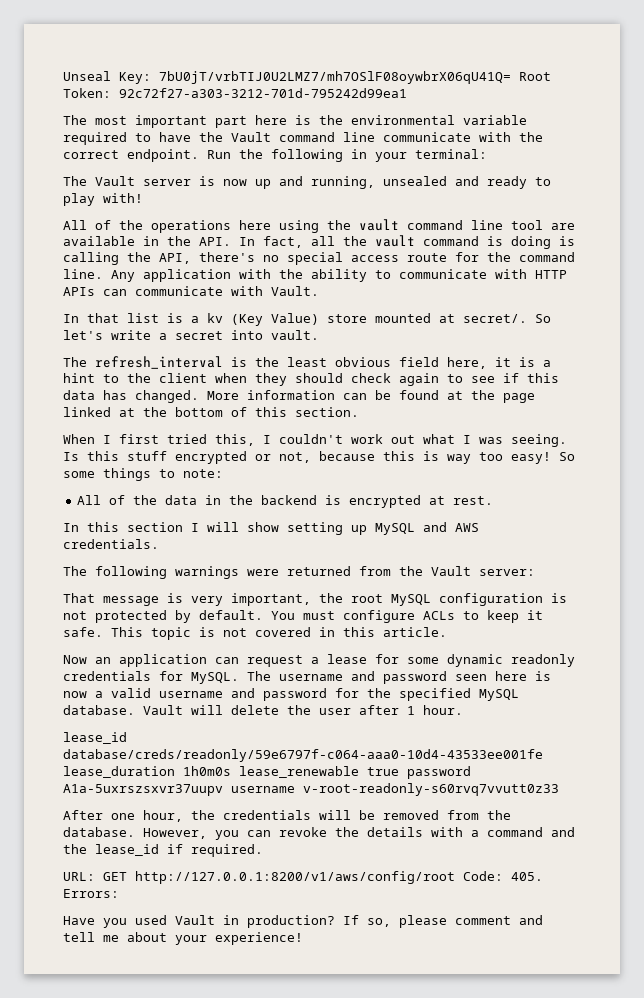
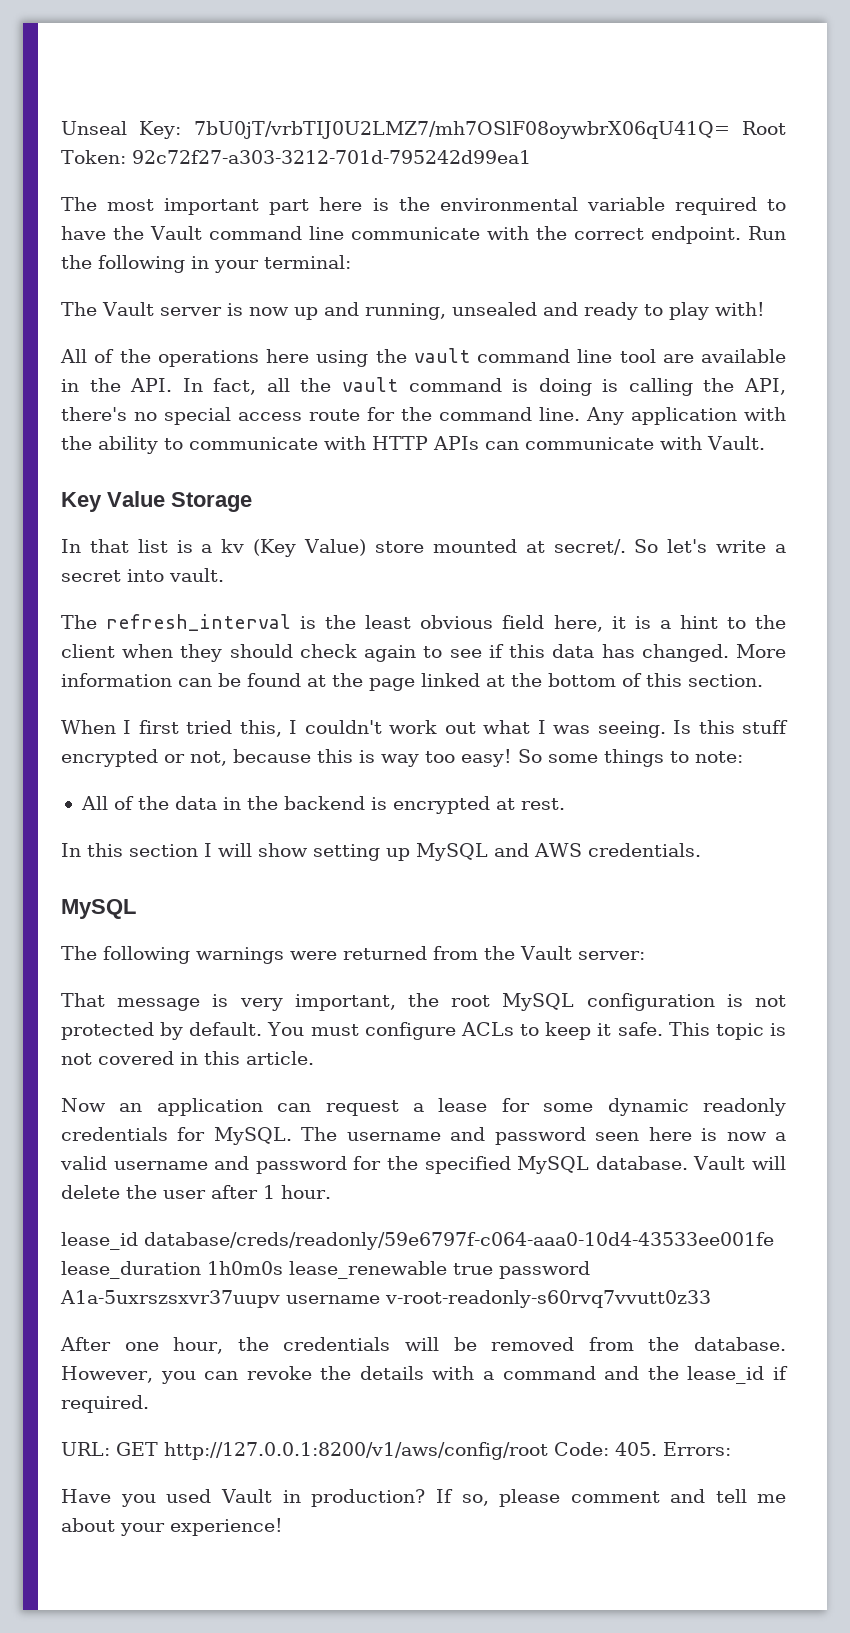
(319, 291) none -> [61,491,252,512] // Key Value Storage
(159, 544) none -> [61,899,136,919] // MySQL

